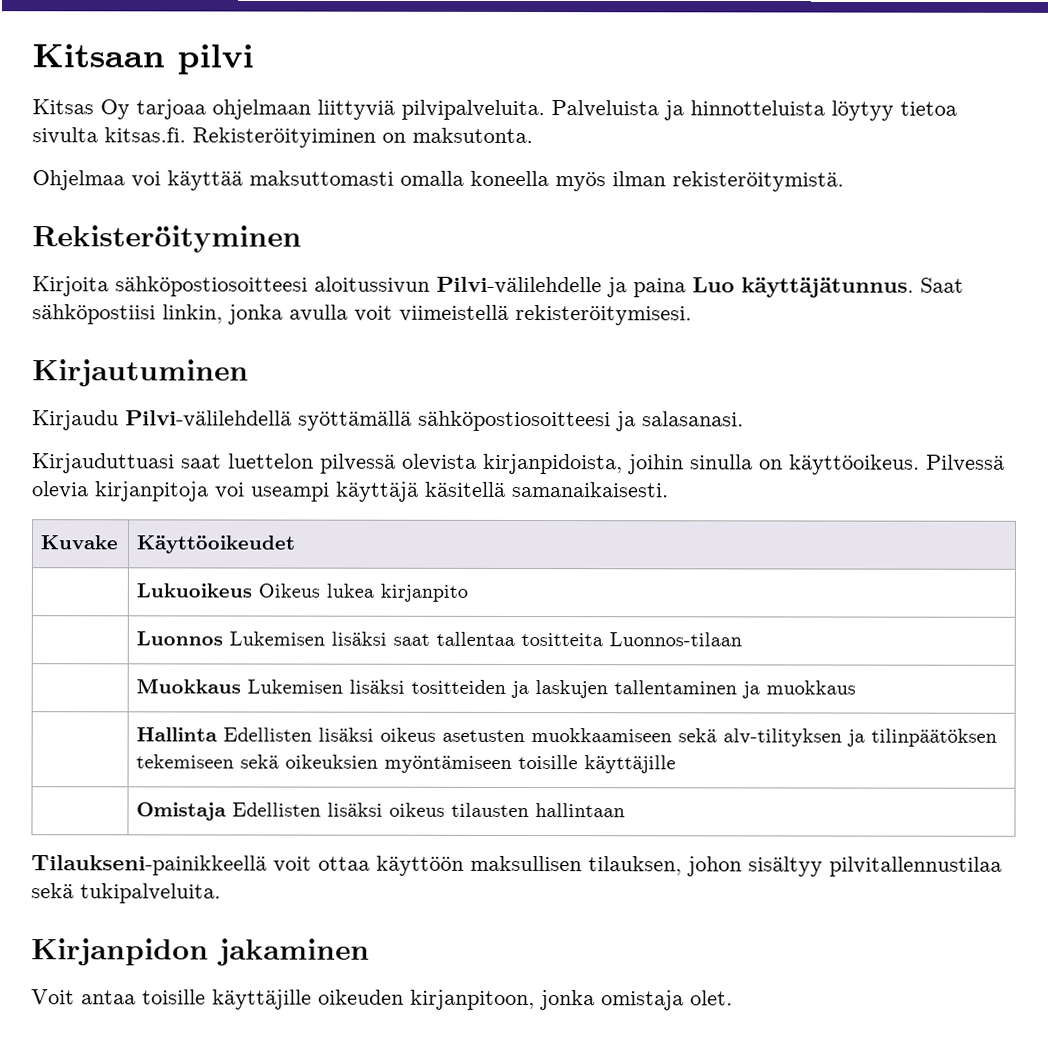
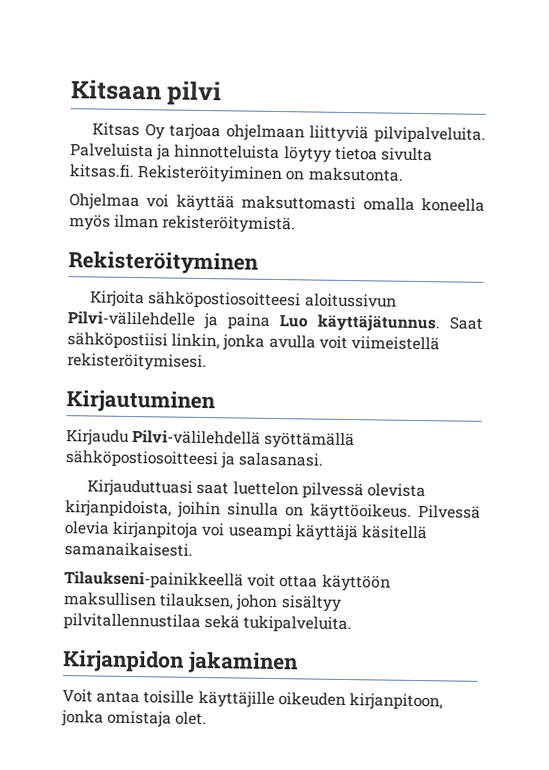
[40,535,119,550] [136,535,296,554] [136,583,469,602] [136,631,743,647] [136,678,857,699] [136,727,998,747] [136,754,677,774] [136,802,626,821] // Kuvake | Käyttöoikeudet // | Lukuoikeus Oikeus lukea kirjanpito // | Luonnos Lukemisen lisäksi saat tallentaa tositteita Luonnos-tilaan // | Muokkaus Lukemisen lisäksi tositteiden ja laskujen tallentaminen ja muokkaus // | Hallinta Edellisten lisäksi oikeus asetusten muokkaamiseen sekä alv-tilityksen ja tilinpäätöksen tekemiseen sekä oikeuksien myöntämiseen toisille käyttäjille // | Omistaja Edellisten lisäksi oikeus tilausten hallintaan -> (193, 549) none

